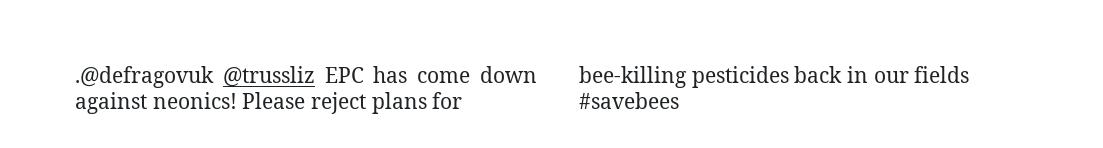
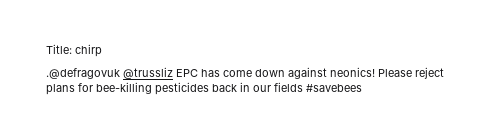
(75, 77) none -> [46,44,102,57] Title: chirp //

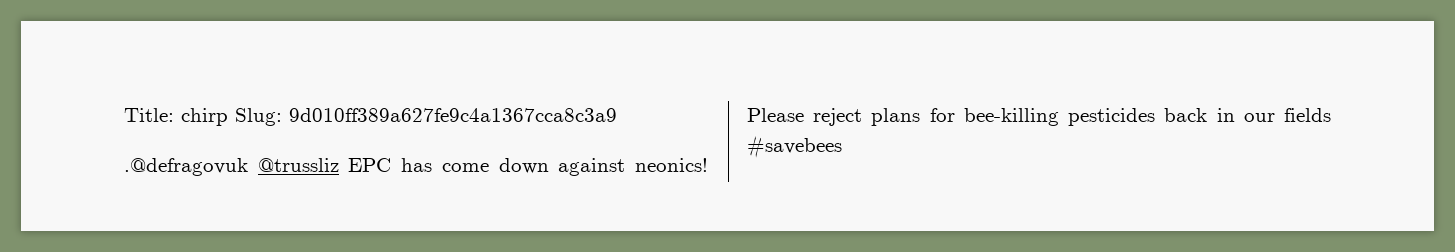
(102, 50) none -> [235,108,617,126] Slug: 9d010ff389a627fe9c4a1367cca8c3a9

